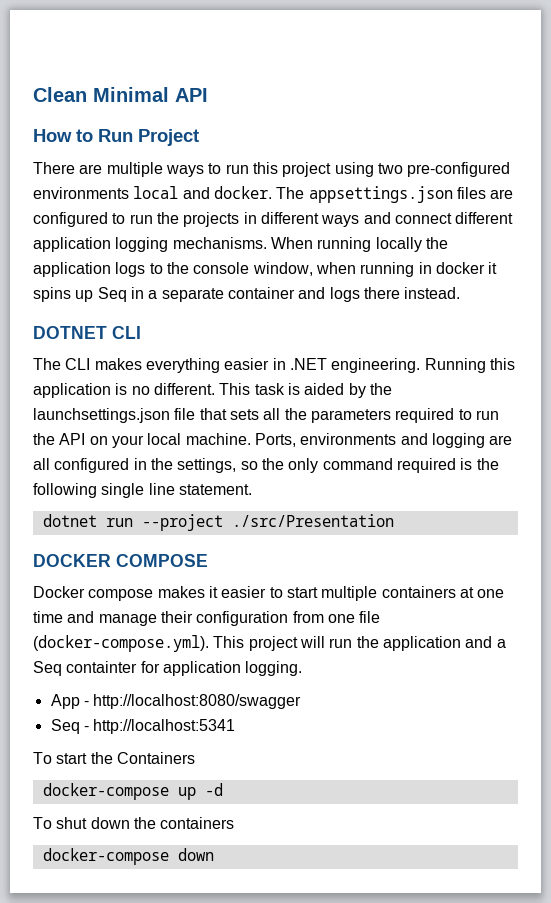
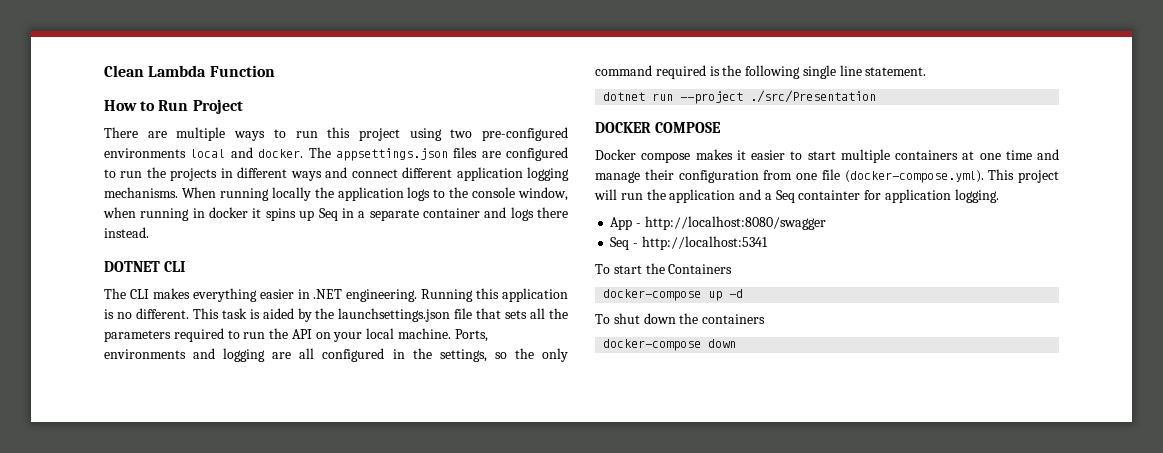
[93,87,208,102] Minimal API -> [148,65,275,77] Lambda Function

